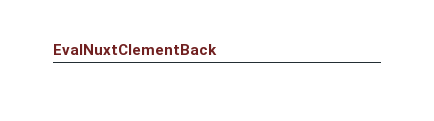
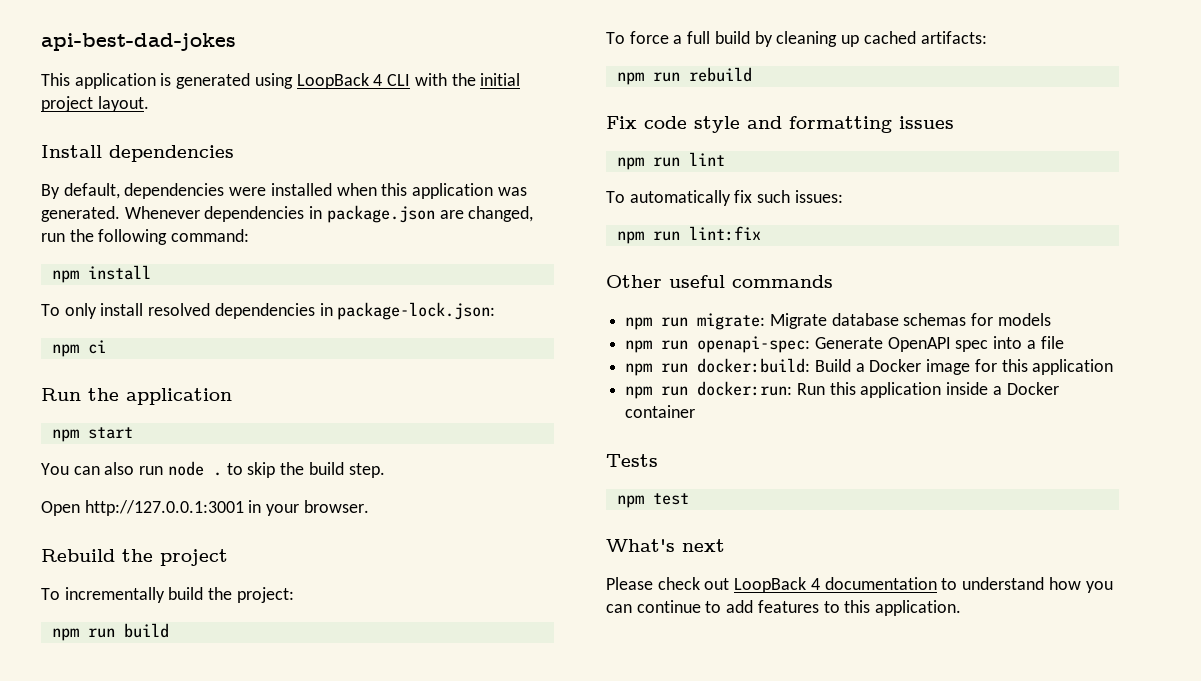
[53,44,217,55] EvalNuxtClementBack -> [41,33,236,51] [41,73,521,89] [41,96,149,112] [41,145,234,162] [41,183,527,199] [41,205,534,223] [41,229,250,245] [51,265,151,283] [41,302,496,320] [51,340,106,357] [41,388,232,405] [51,427,133,442] [41,461,385,478] [41,500,369,516] [41,549,228,566] [41,587,294,603] [51,623,169,641] [606,31,987,47] [616,67,752,85] [606,116,954,133] [616,152,725,170] [606,190,843,206] [616,226,761,244] [606,275,833,288] [625,313,1051,330] [625,336,1064,353] [625,358,1114,376] [625,381,1059,399] [625,405,696,418] [606,454,658,467] [616,493,689,508] [606,539,725,552] [606,577,1113,593] [606,600,962,616] api-best-dad-jokes // This application is generated using LoopBack 4 CLI with the initial project layout. // Install dependencies // By default, dependencies were installed when this application was generated. Whenever dependencies in package.json are changed, run the following command: // npm install // To only install resolved dependencies in package-lock.json: // npm ci // Run the application // npm start // You can also run node . to skip the build step. // Open http://127.0.0.1:3001 in your browser. // Rebuild the project // To incrementally build the project: // npm run build // To force a full build by cleaning up cached artifacts: // npm run rebuild // Fix code style and formatting issues // npm run lint // To automatically fix such issues: // npm run lint:fix // Other useful commands // npm run migrate: Migrate database schemas for models // npm run openapi-spec: Generate OpenAPI spec into a file // npm run docker:build: Build a Docker image for this application // npm run docker:run: Run this application inside a Docker container // Tests // npm test // What's next // Please check out LoopBack 4 documentation to understand how you can continue to add features to this application.

